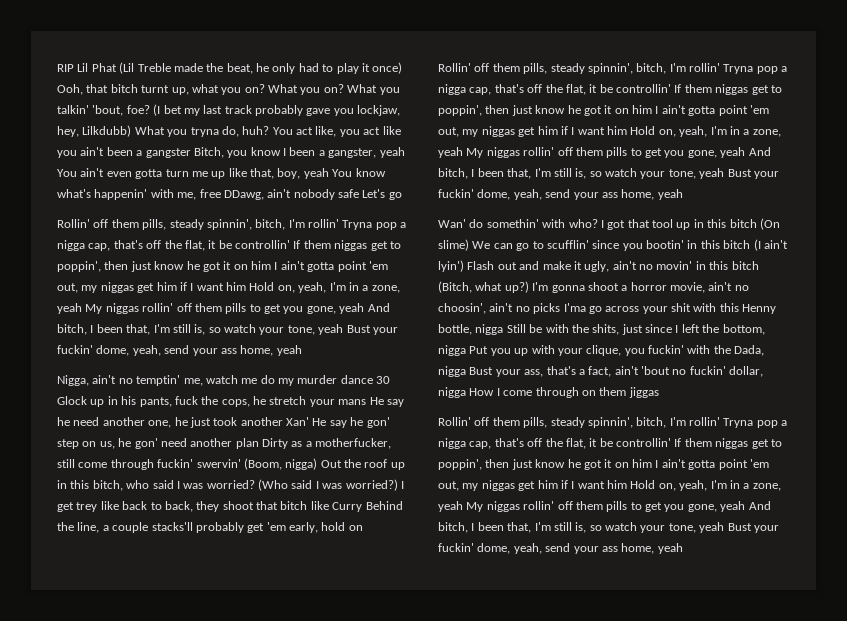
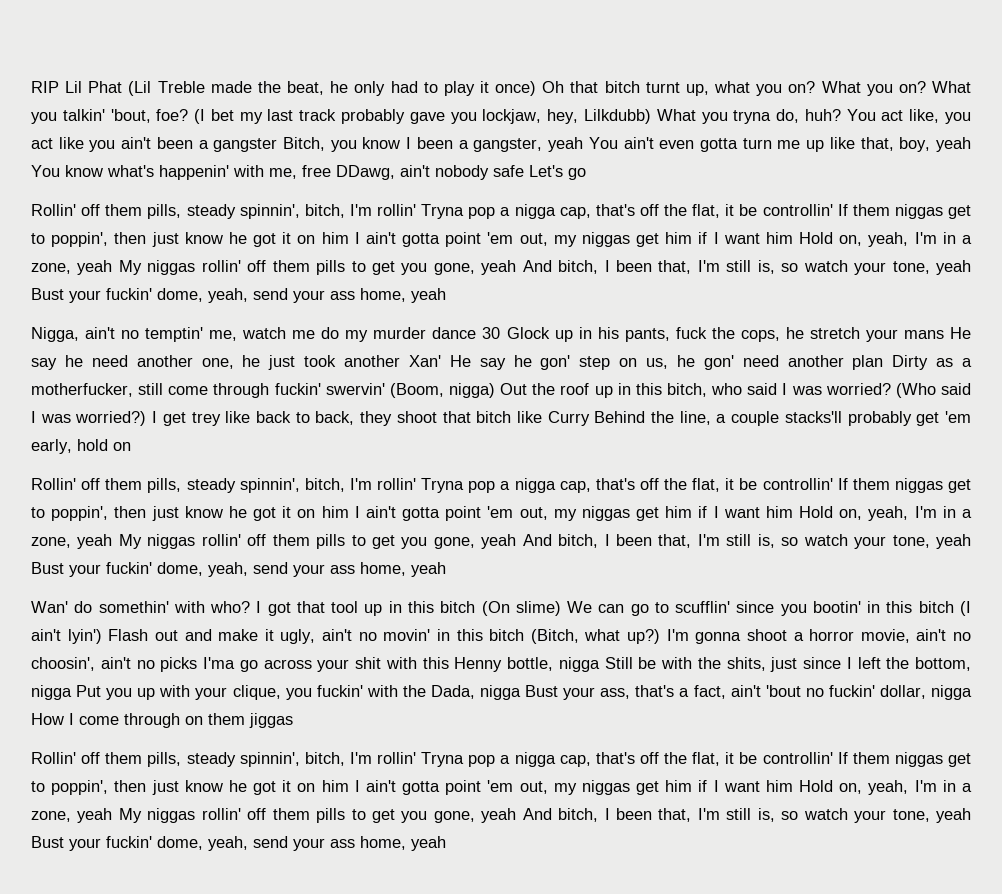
[57,84,83,95] Ooh, -> [542,81,565,93] Oh

